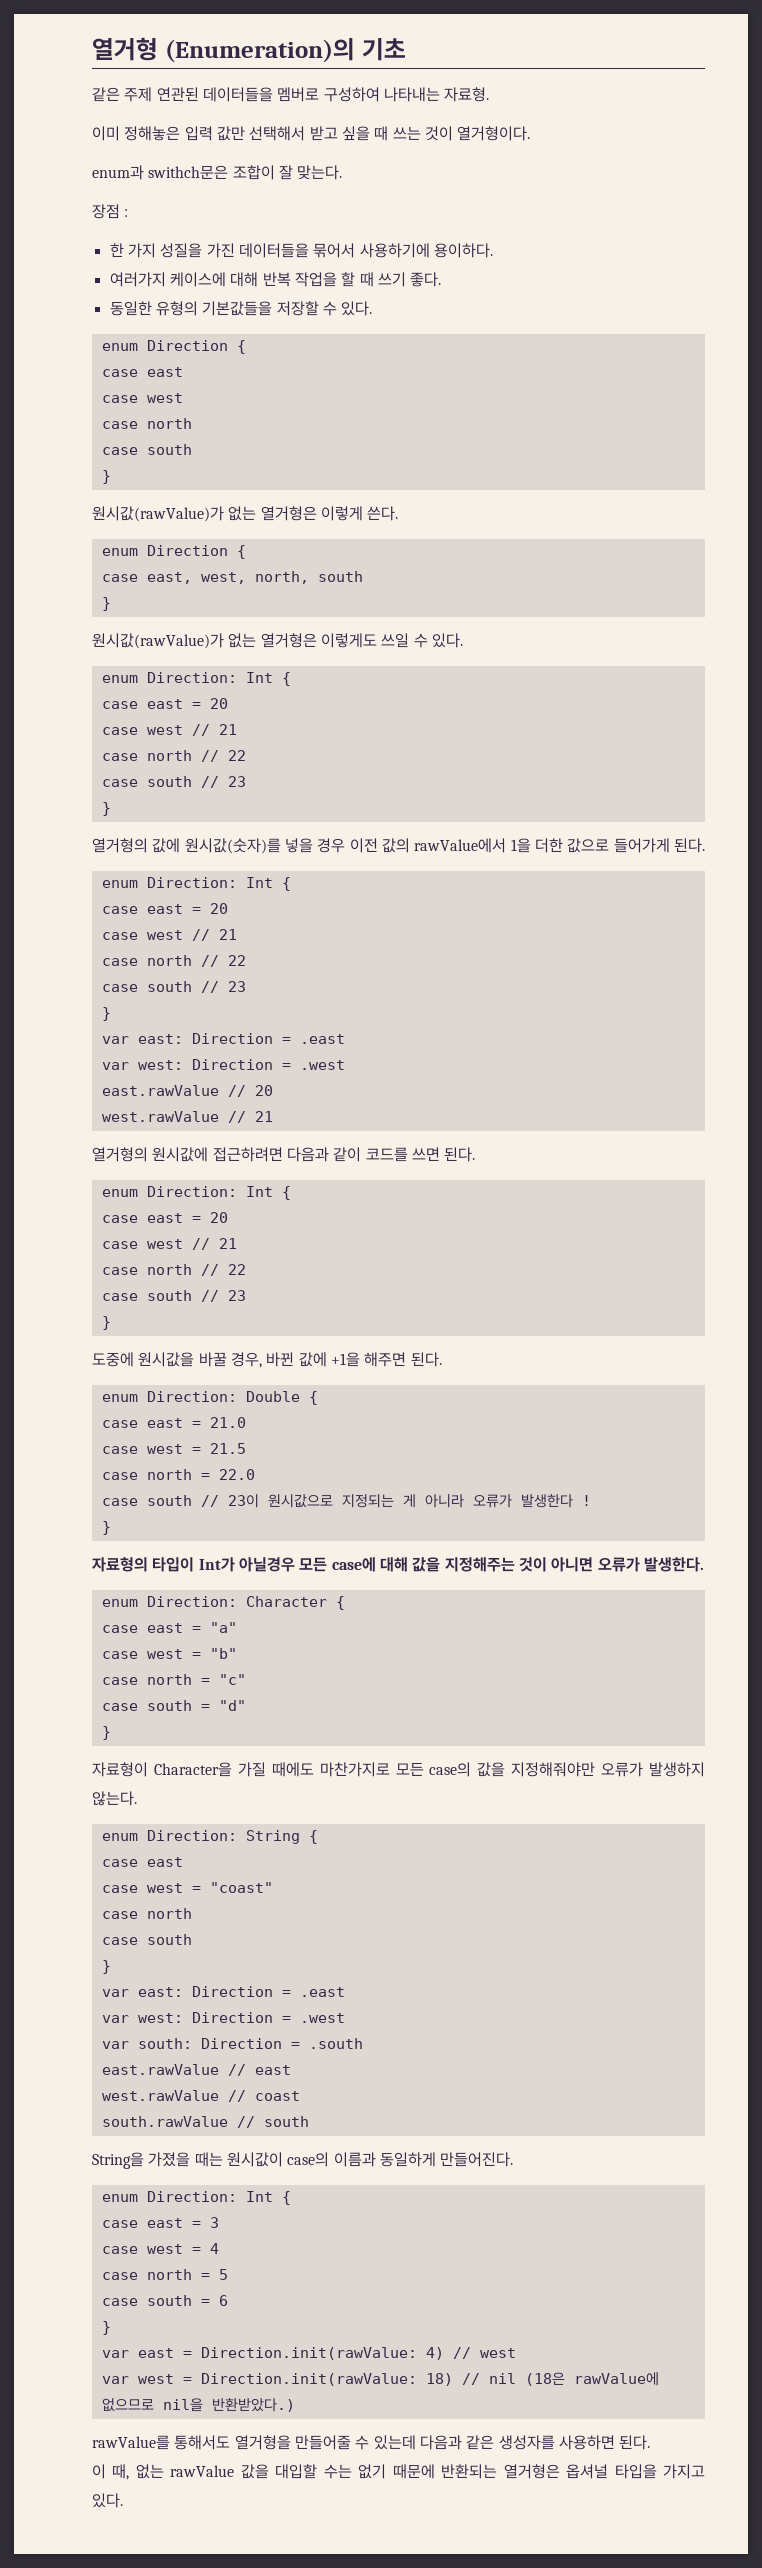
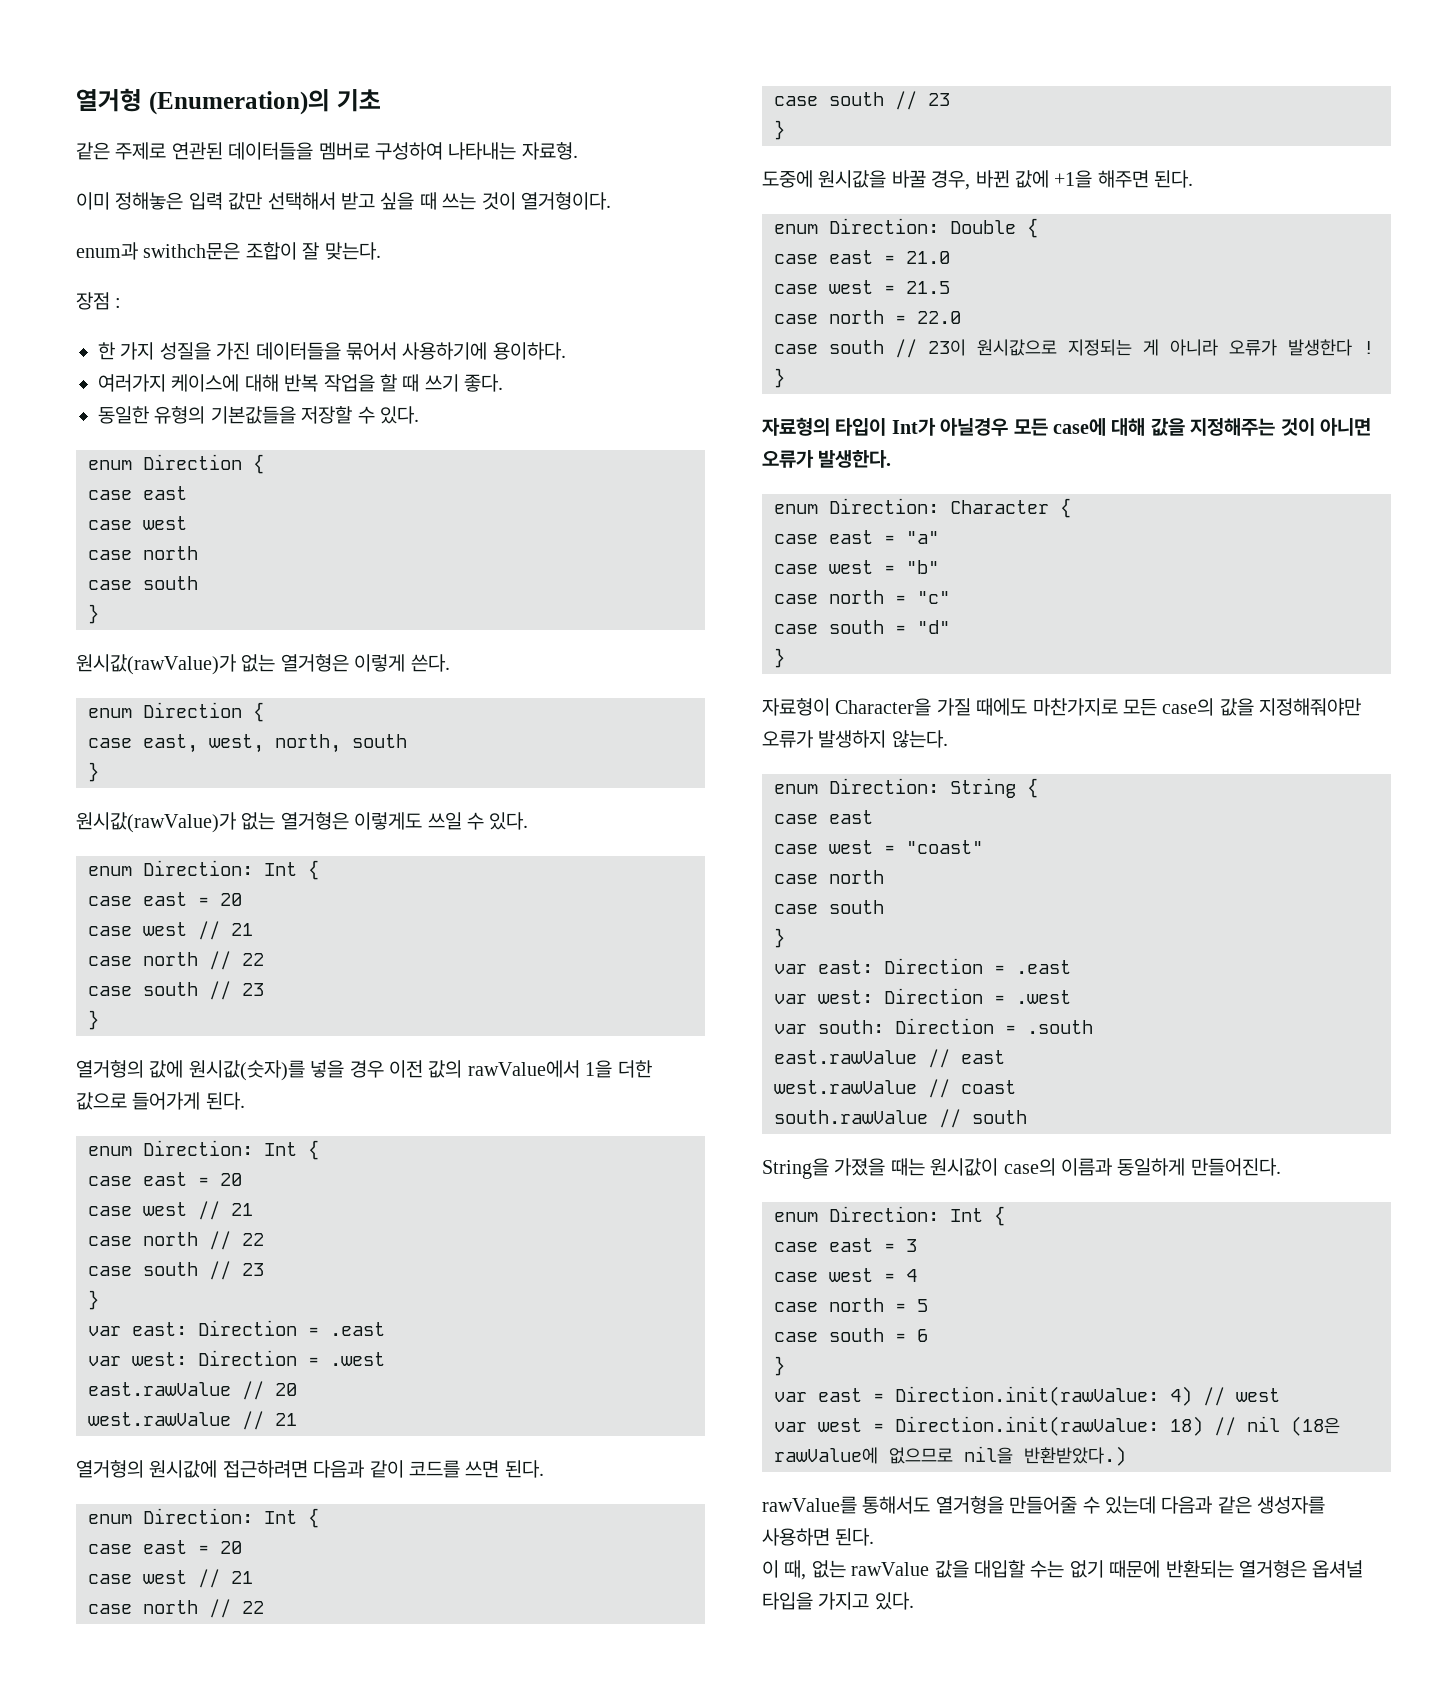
[124,87,153,102] 주제 -> [115,142,167,160] 주제로

